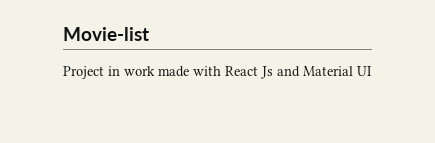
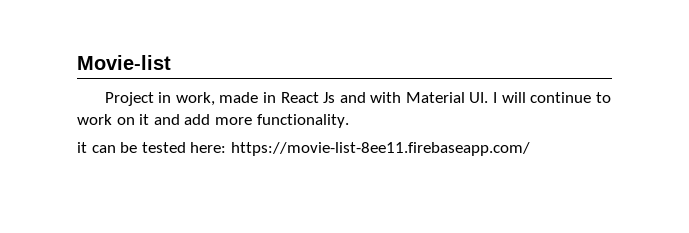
[124,66,372,79] work made with React Js and Material UI -> [175,92,611,106] [77,114,349,128] [77,142,530,156] work, made in React Js and with Material UI. I will continue to work on it and add more functionality. // it can be tested here: https://movie-list-8ee11.firebaseapp.com/

